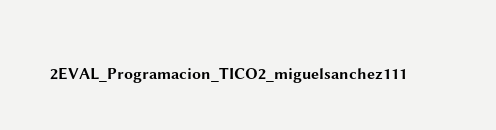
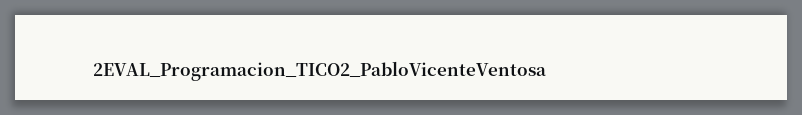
[50,67,407,83] 2EVAL_Programacion_TICO2_miguelsanchez111 -> [93,61,546,81] 2EVAL_Programacion_TICO2_PabloVicenteVentosa

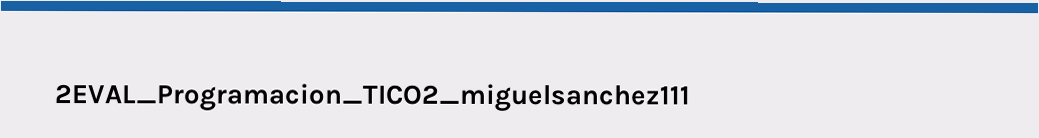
[93,61,546,81] 2EVAL_Programacion_TICO2_PabloVicenteVentosa -> [54,83,690,112] 2EVAL_Programacion_TICO2_miguelsanchez111

